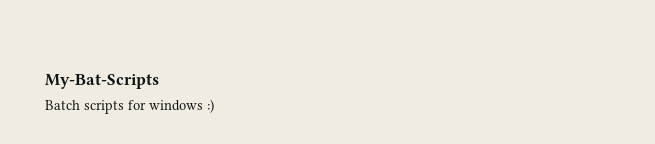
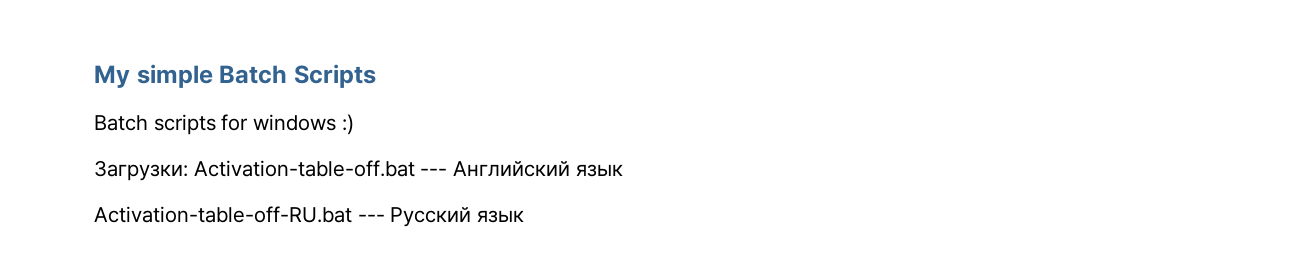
[45,74,159,89] My-Bat-Scripts -> [94,64,376,88] My simple Batch Scripts
(214, 106) none -> [94,160,623,181] [94,206,525,227] // Загрузки: Activation-table-off.bat --- Английский язык // Activation-table-off-RU.bat --- Русский язык

